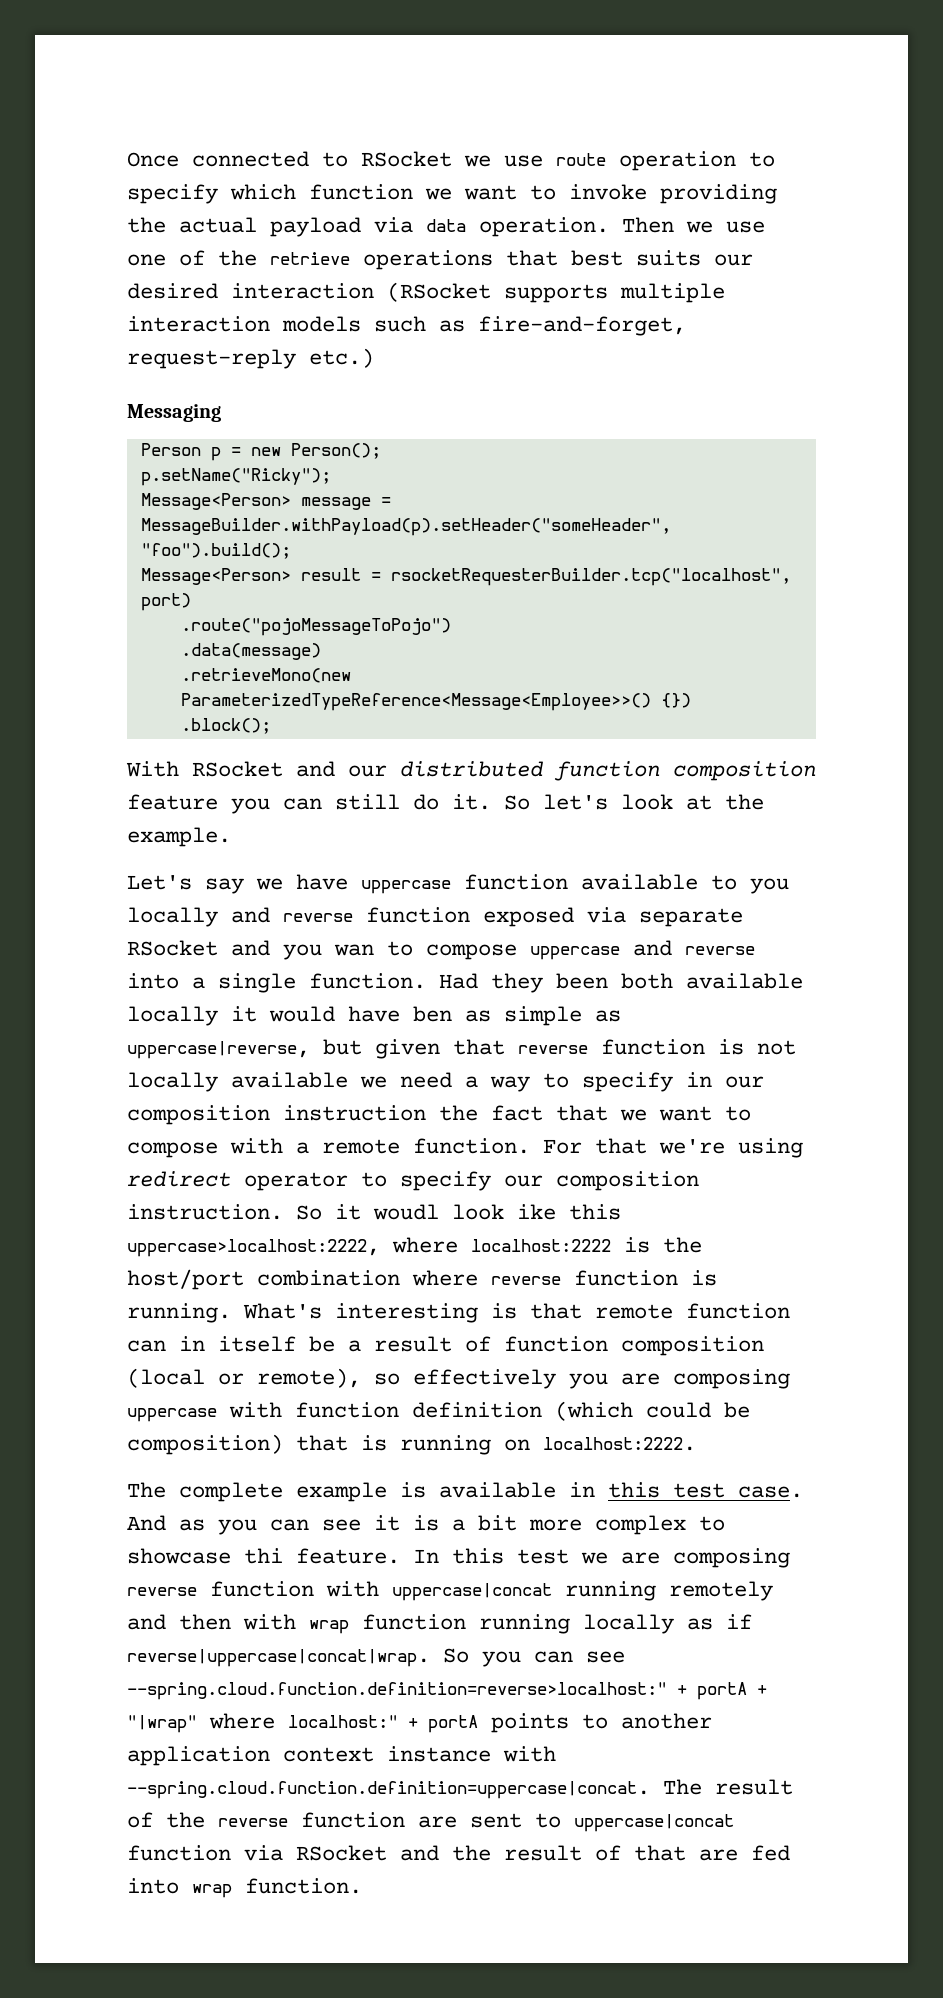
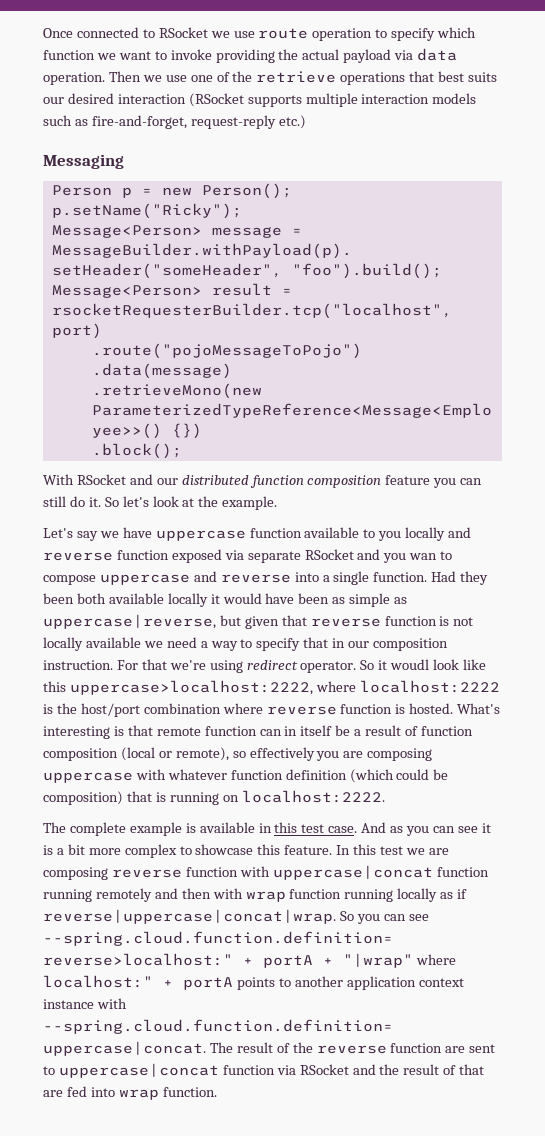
[413,1006,452,1022] ben -> [298,593,330,604] been
(673, 1082) none -> [303,637,329,648] that
[283,1105,751,1121] [127,1138,530,1158] instruction the fact that we want to compose with a remote function. -> [43,660,113,670] instruction.
[244,1171,699,1191] [127,1204,283,1220] operator to specify our composition instruction. -> [300,661,357,673] operator.
[517,1204,556,1220] ike -> [463,659,487,670] like
[127,1303,231,1323] running. -> [409,703,454,714] hosted.
(282, 1410) none -> [167,769,227,780] whatever
[244,1548,283,1564] thi -> [257,844,281,855] this
(552, 1592) none -> [436,867,489,877] function

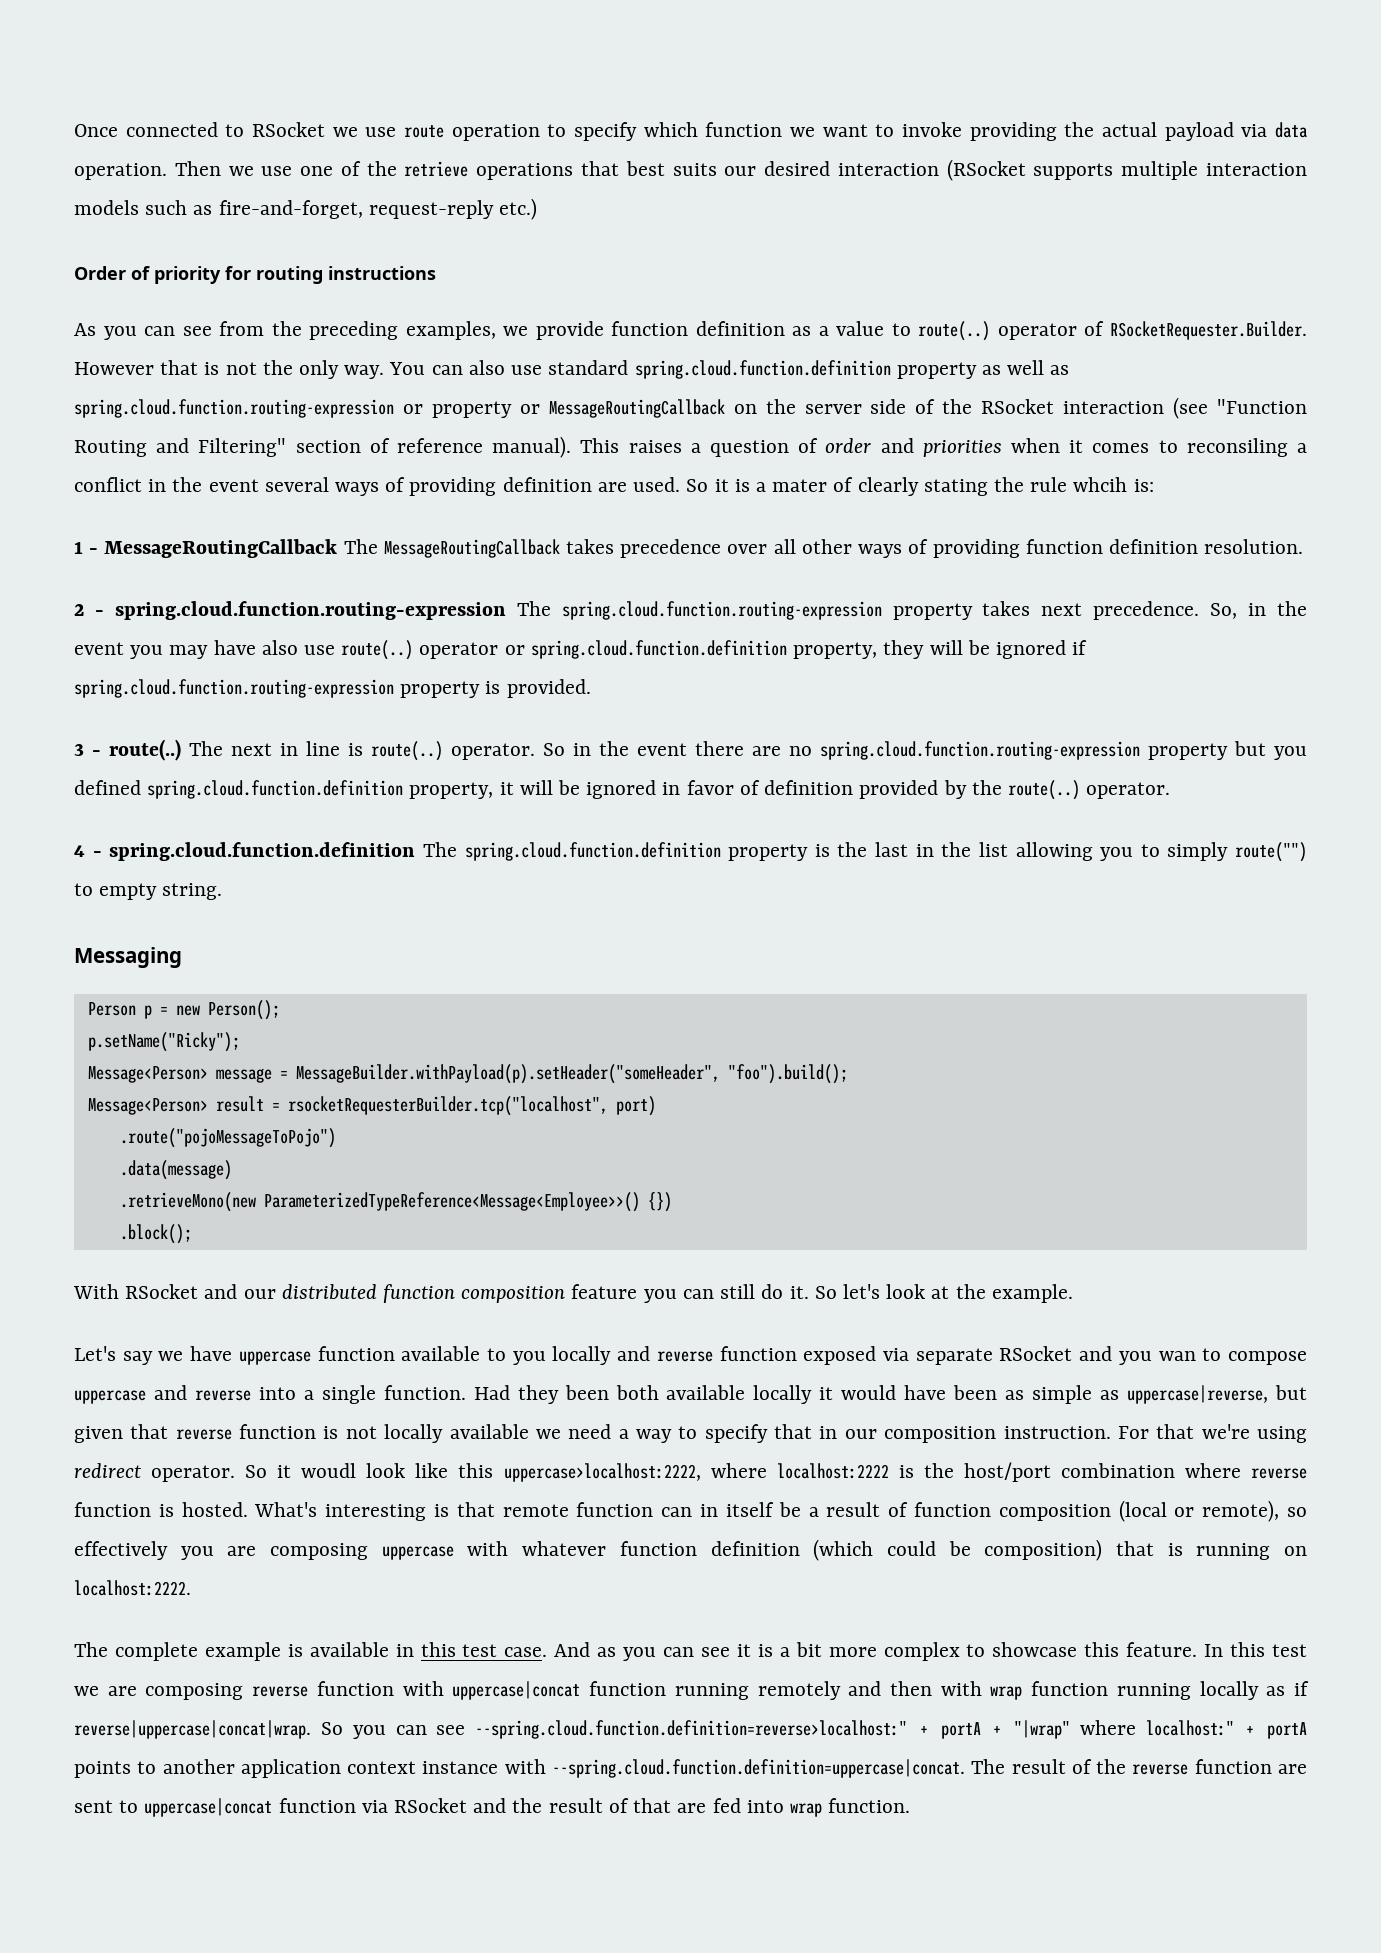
(306, 122) none -> [74,266,436,284] [74,321,1307,341] [74,360,1070,379] [74,397,1307,419] [74,436,1308,458] [74,477,1154,496] [74,539,1304,558] [74,601,1308,620] [74,640,1088,660] [74,679,591,698] [74,739,1307,761] [74,780,1171,800] [74,842,1307,862] [74,883,223,900] // Order of priority for routing instructions // As you can see from the preceding examples, we provide function definition as a value to route(..) operator of RSocketRequester.Builder. However that is not the only way. You can also use standard spring.cloud.function.definition property as well as spring.cloud.function.routing-expression or property or MessageRoutingCallback on the server side of the RSocket interaction (see "Function Routing and Filtering" section of reference manual). This raises a question of order and priorities when it comes to reconsiling a conflict in the event several ways of providing definition are used. So it is a mater of clearly stating the rule whcih is: // 1 - MessageRoutingCallback The MessageRoutingCallback takes precedence over all other ways of providing function definition resolution. // 2 - spring.cloud.function.routing-expression The spring.cloud.function.routing-expression property takes next precedence. So, in the event you may have also use route(..) operator or spring.cloud.function.definition property, they will be ignored if spring.cloud.function.routing-expression property is provided. // 3 - route(..) The next in line is route(..) operator. So in the event there are no spring.cloud.function.routing-expression property but you defined spring.cloud.function.definition property, it will be ignored in favor of definition provided by the route(..) operator. // 4 - spring.cloud.function.definition The spring.cloud.function.definition property is the last in the list allowing you to simply route("") to empty string.

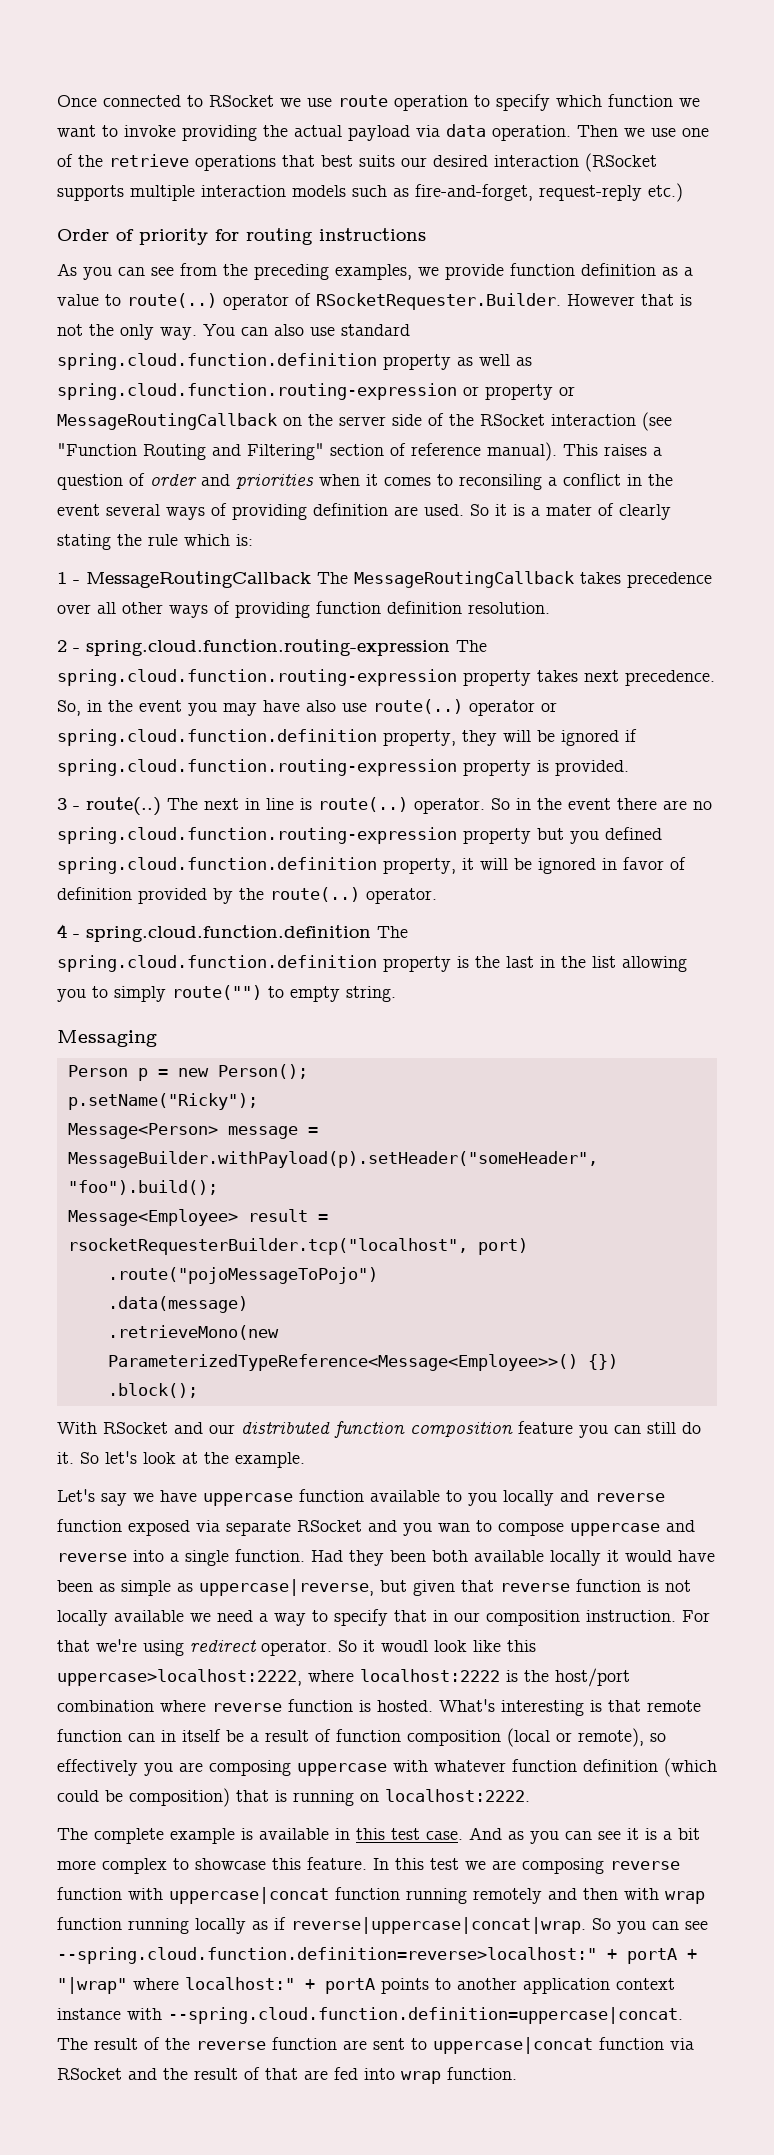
[1073,477,1128,492] whcih -> [184,534,230,546] which
[87,1098,208,1115] Message<Person> -> [67,1209,238,1226] Message<Employee>

